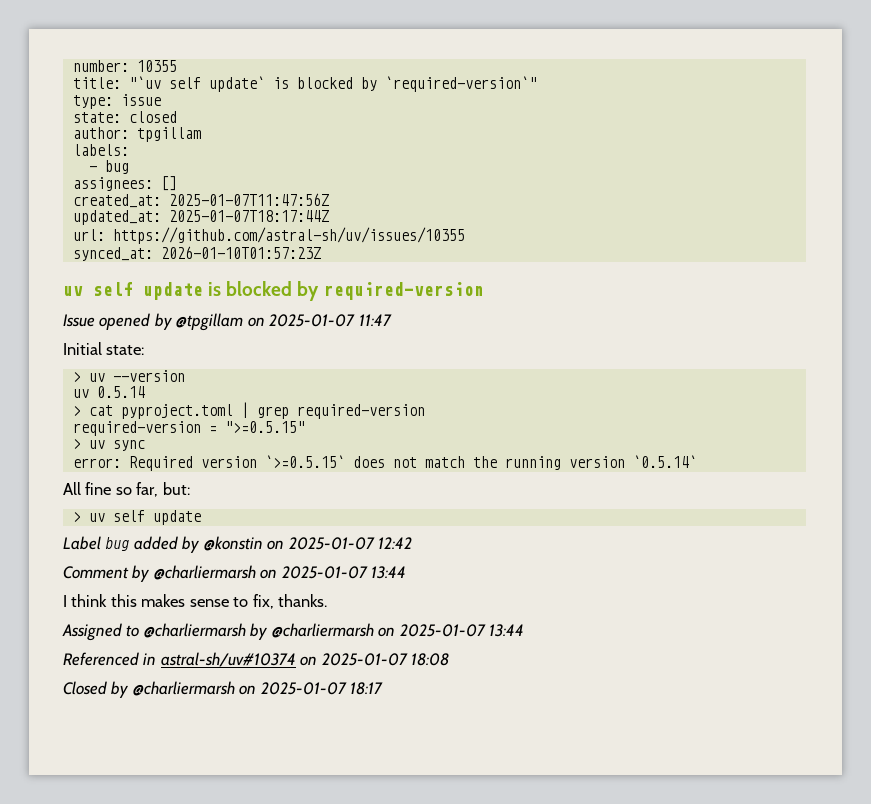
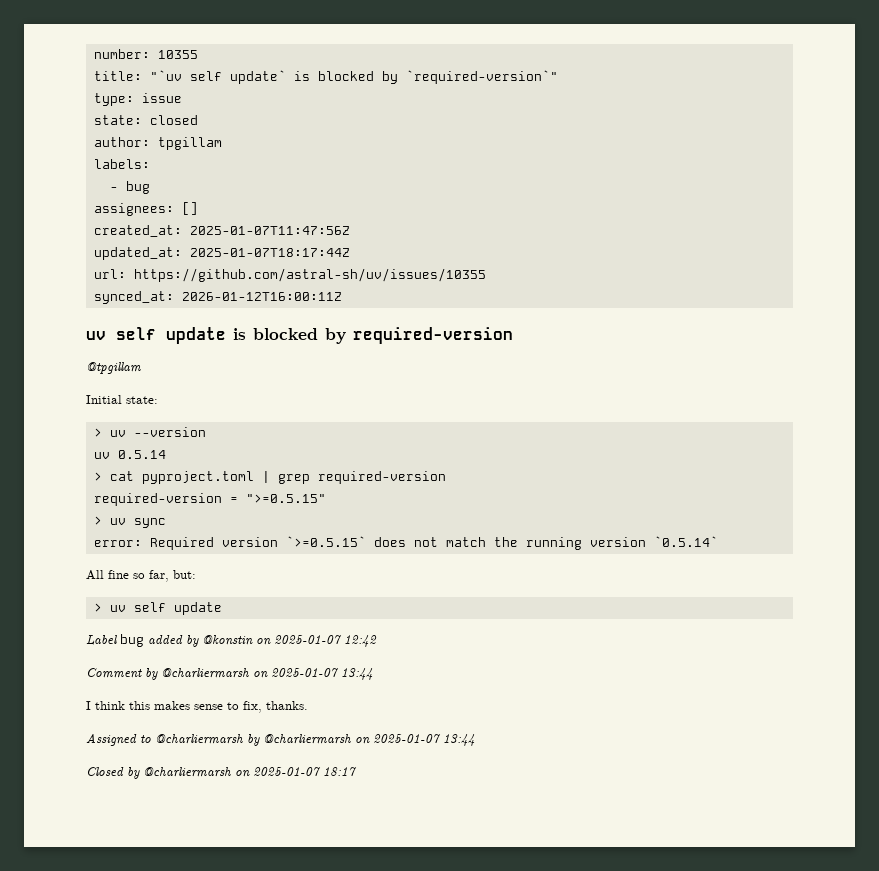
[160,246,321,259] 2026-01-10T01:57:23Z -> [181,292,342,301] 2026-01-12T16:00:11Z
[63,313,392,331] Issue opened by @tpgillam on 2025-01-07 11:47 -> [86,362,141,374] @tpgillam
[63,652,450,667] // Referenced in astral-sh/uv#10374 on 2025-01-07 18:08 -> (475, 740) none

